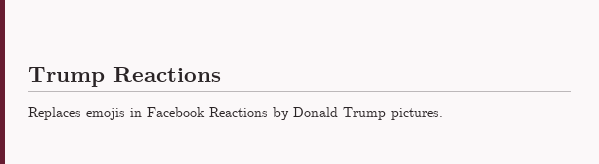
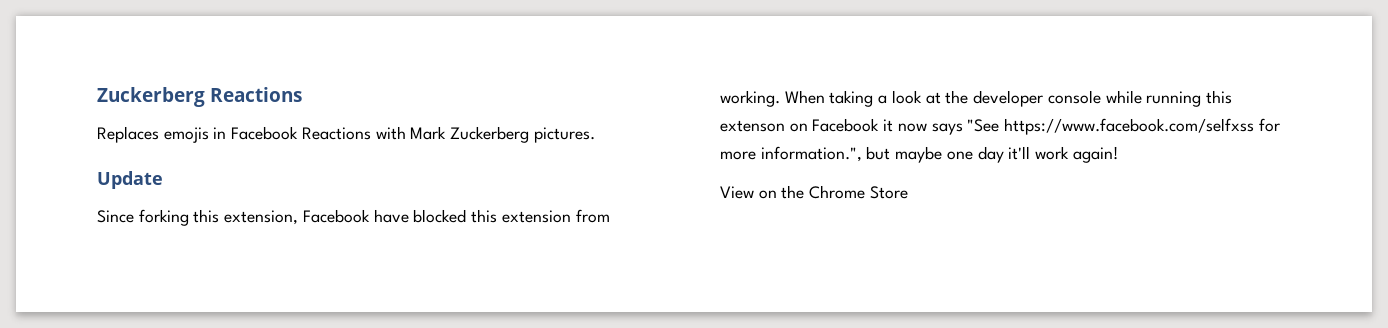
[28,67,105,87] Trump -> [97,87,205,107] Zuckerberg
[273,107,443,120] by Donald Trump pictures. -> [375,126,595,143] [97,171,163,189] [97,209,610,226] [720,90,1232,107] [720,118,1280,135] [720,146,1118,163] [720,185,908,199] with Mark Zuckerberg pictures. // Update // Since forking this extension, Facebook have blocked this extension from working. When taking a look at the developer console while running this extenson on Facebook it now says "See https://www.facebook.com/selfxss for more information.", but maybe one day it'll work again! // View on the Chrome Store

